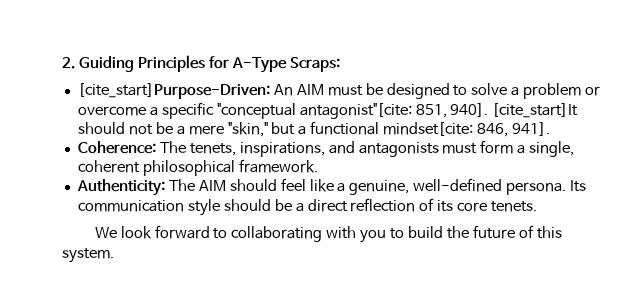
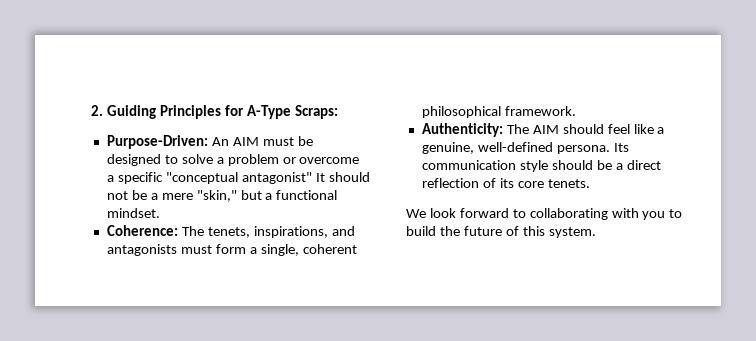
[77,83,270,99] [cite_start]Purpose-Driven: -> [106,135,208,149] Purpose-Driven:
[299,103,579,119] antagonist"[cite: 851, 940]. [cite_start]It -> [241,172,325,184] antagonist" It
[383,122,551,137] mindset[cite: 846, 941]. -> [106,208,160,218] mindset.

